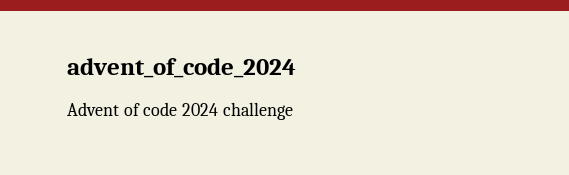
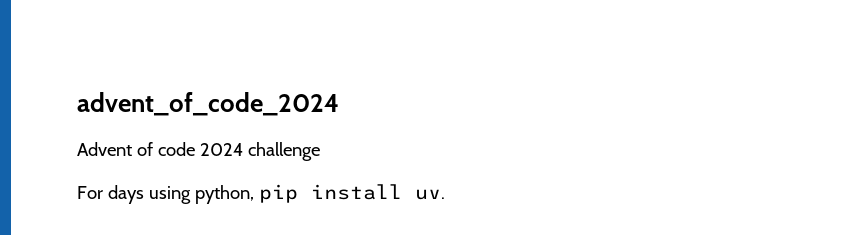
(293, 111) none -> [77,184,445,204] // For days using python, pip install uv.

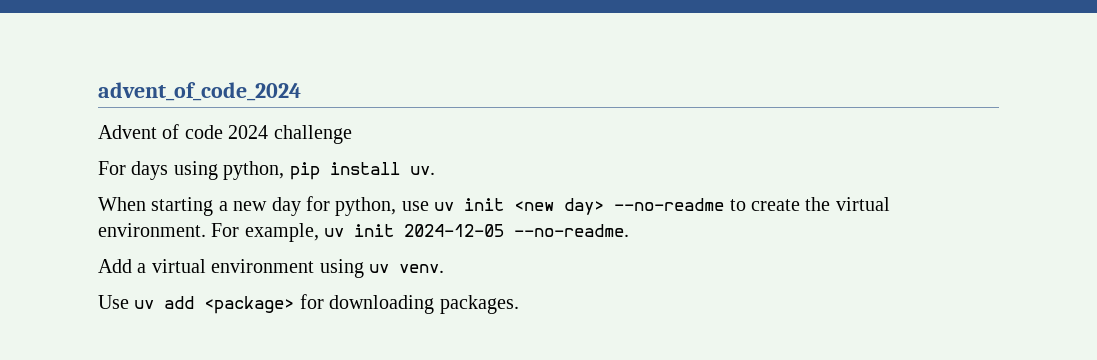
(445, 194) none -> [98,196,890,216] [98,223,630,242] [98,259,444,278] [98,294,519,314] // When starting a new day for python, use uv init <new day> --no-readme to create the virtual environment. For example, uv init 2024-12-05 --no-readme. // Add a virtual environment using uv venv. // Use uv add <package> for downloading packages.

